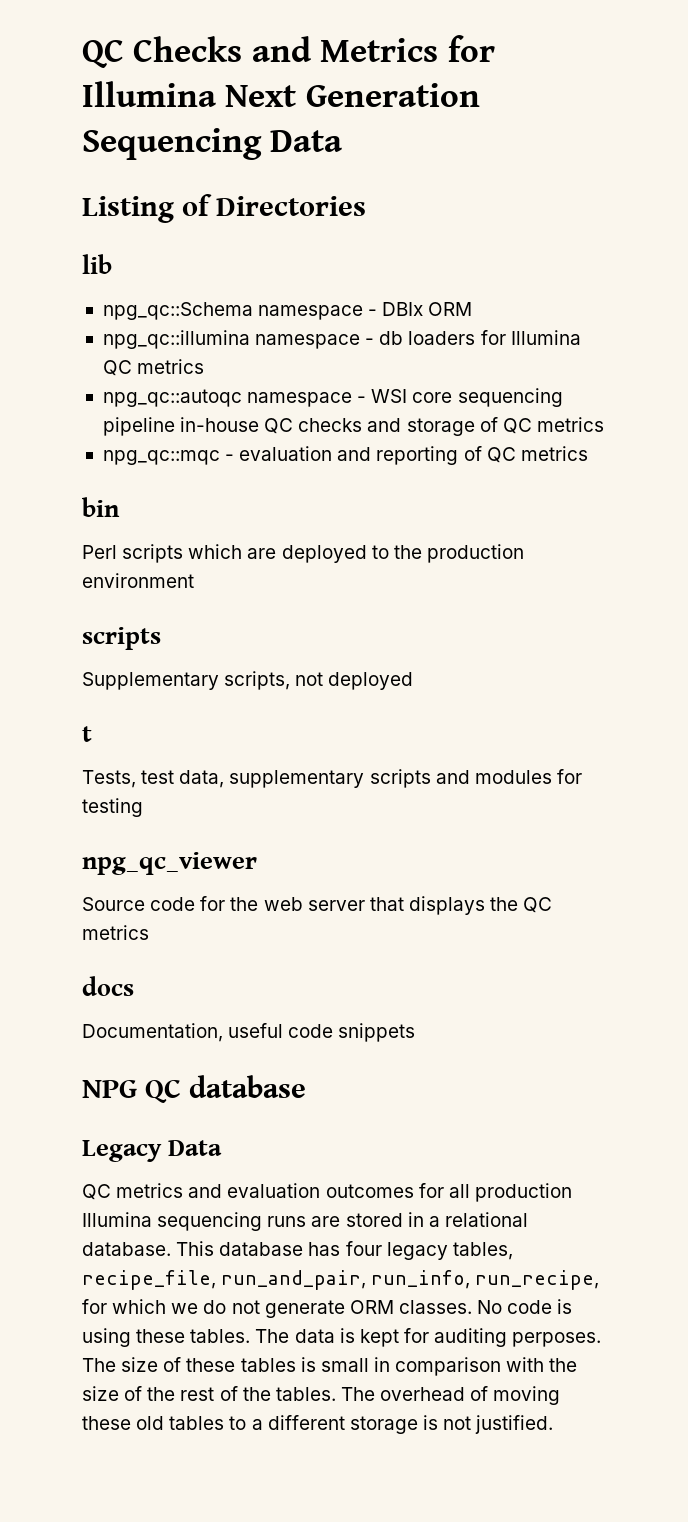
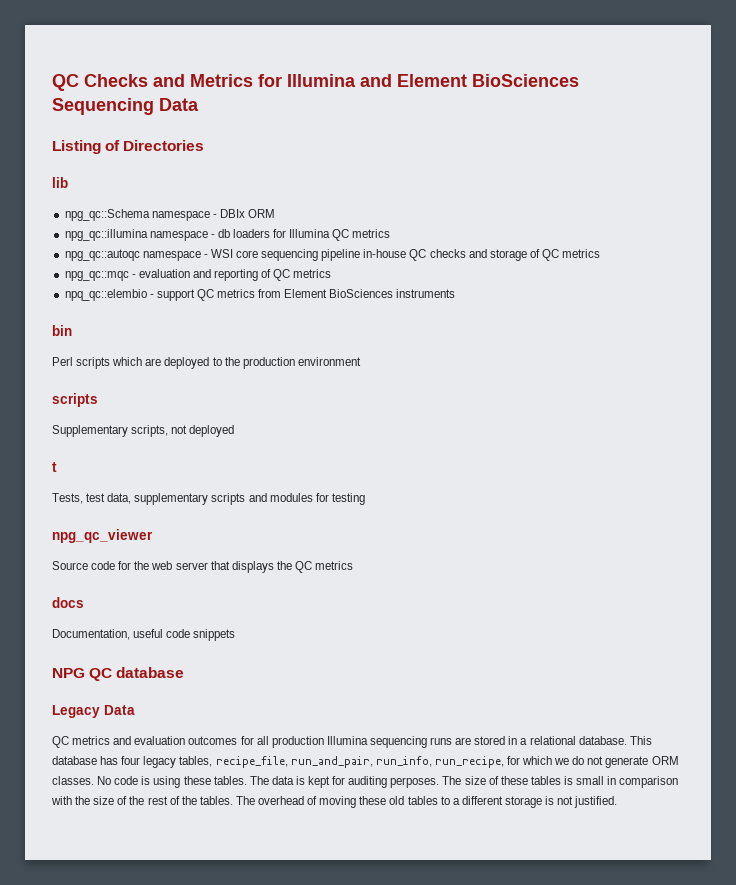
[225,83,480,107] Next Generation -> [360,74,579,87] and Element BioSciences
(588, 453) none -> [64,289,456,301] // npq_qc::elembio - support QC metrics from Element BioSciences instruments

